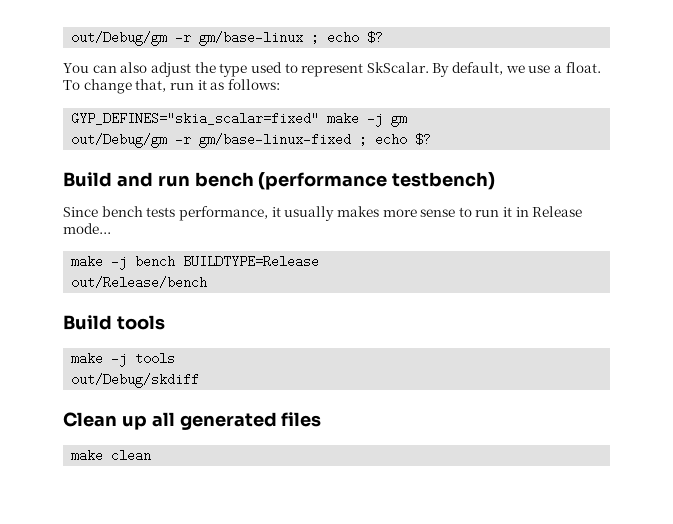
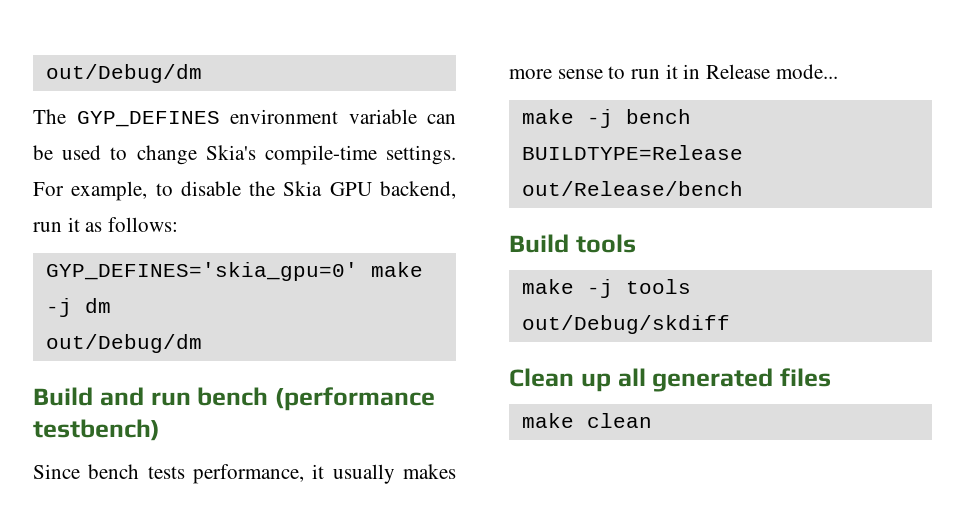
[71,31,384,46] [63,62,601,77] [63,79,167,94] out/Debug/gm -r gm/base-linux ; echo $? // You can also adjust the type used to represent SkScalar. By default, we use a float. To change that, -> [45,64,202,83] [33,109,456,127] [33,145,456,165] [33,181,456,201] out/Debug/dm // The GYP_DEFINES environment variable can be used to change Skia's compile-time settings. For example, to disable the Skia GPU backend,
[71,112,408,127] [71,133,432,148] GYP_DEFINES="skia_scalar=fixed" make -j gm // out/Debug/gm -r gm/base-linux-fixed ; echo $? -> [45,262,423,281] [45,298,111,317] [45,334,202,353] GYP_DEFINES='skia_gpu=0' make -j dm // out/Debug/dm

